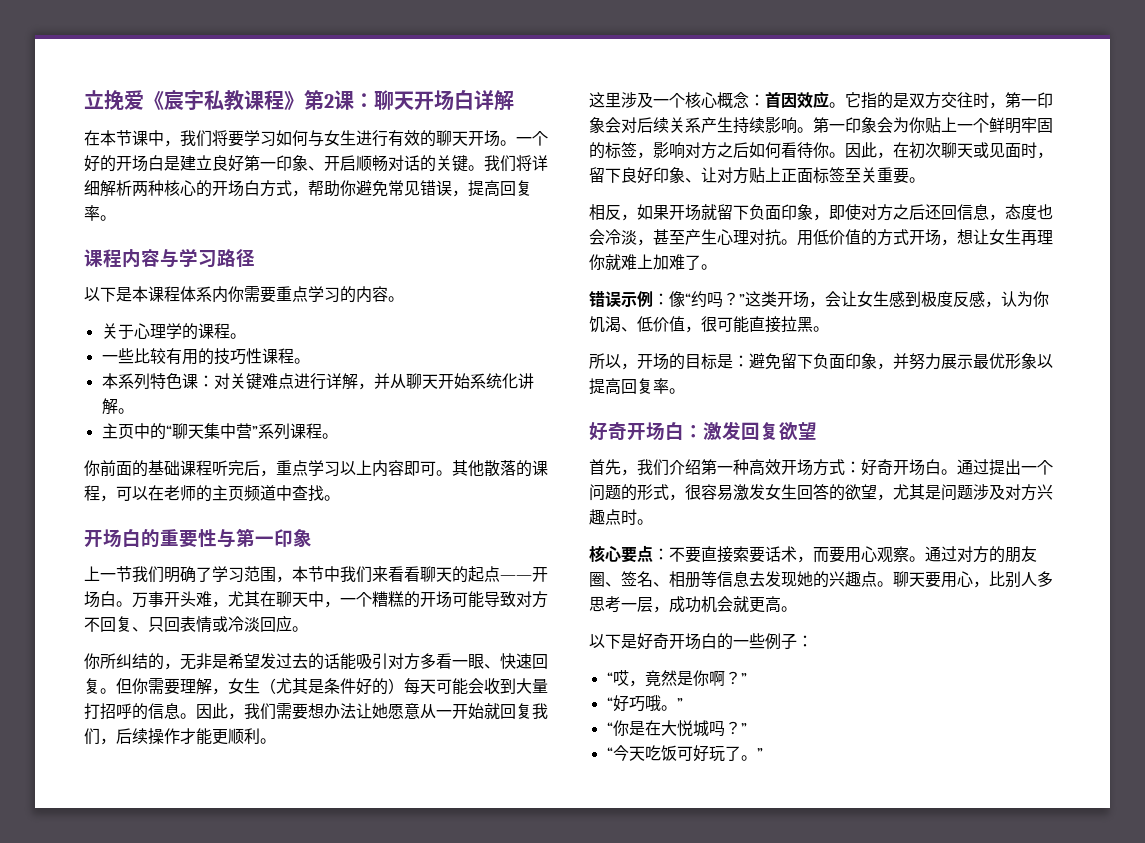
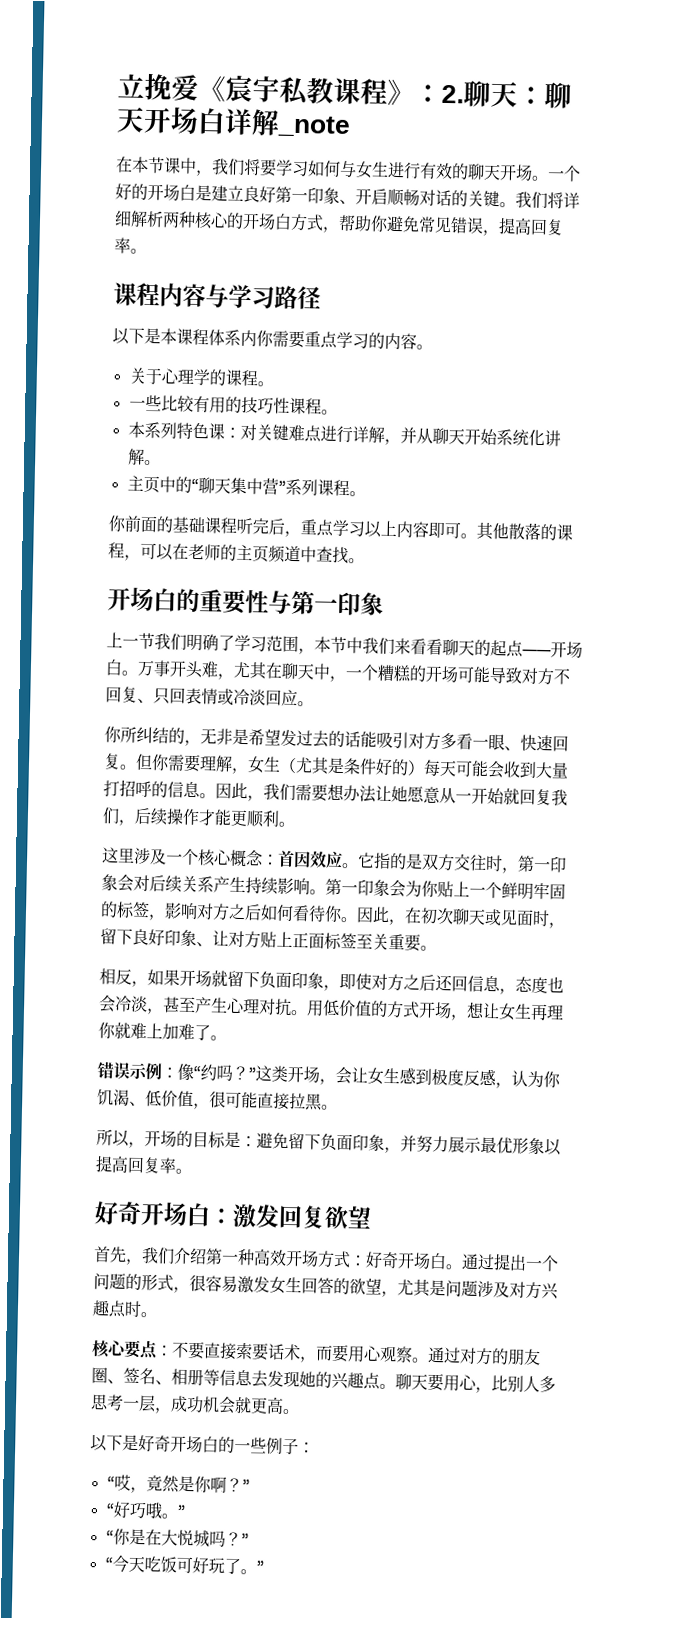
[304,90,354,110] 第2课 -> [414,80,518,108] ：2.聊天
(514, 100) none -> [277,115,351,138] _note

